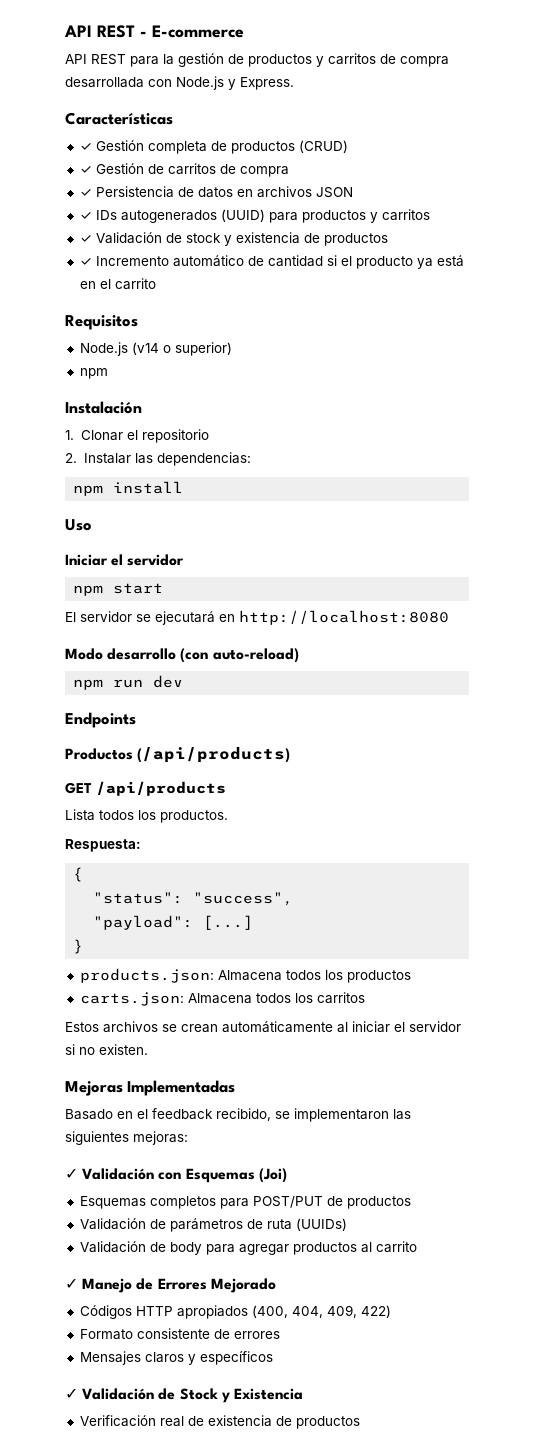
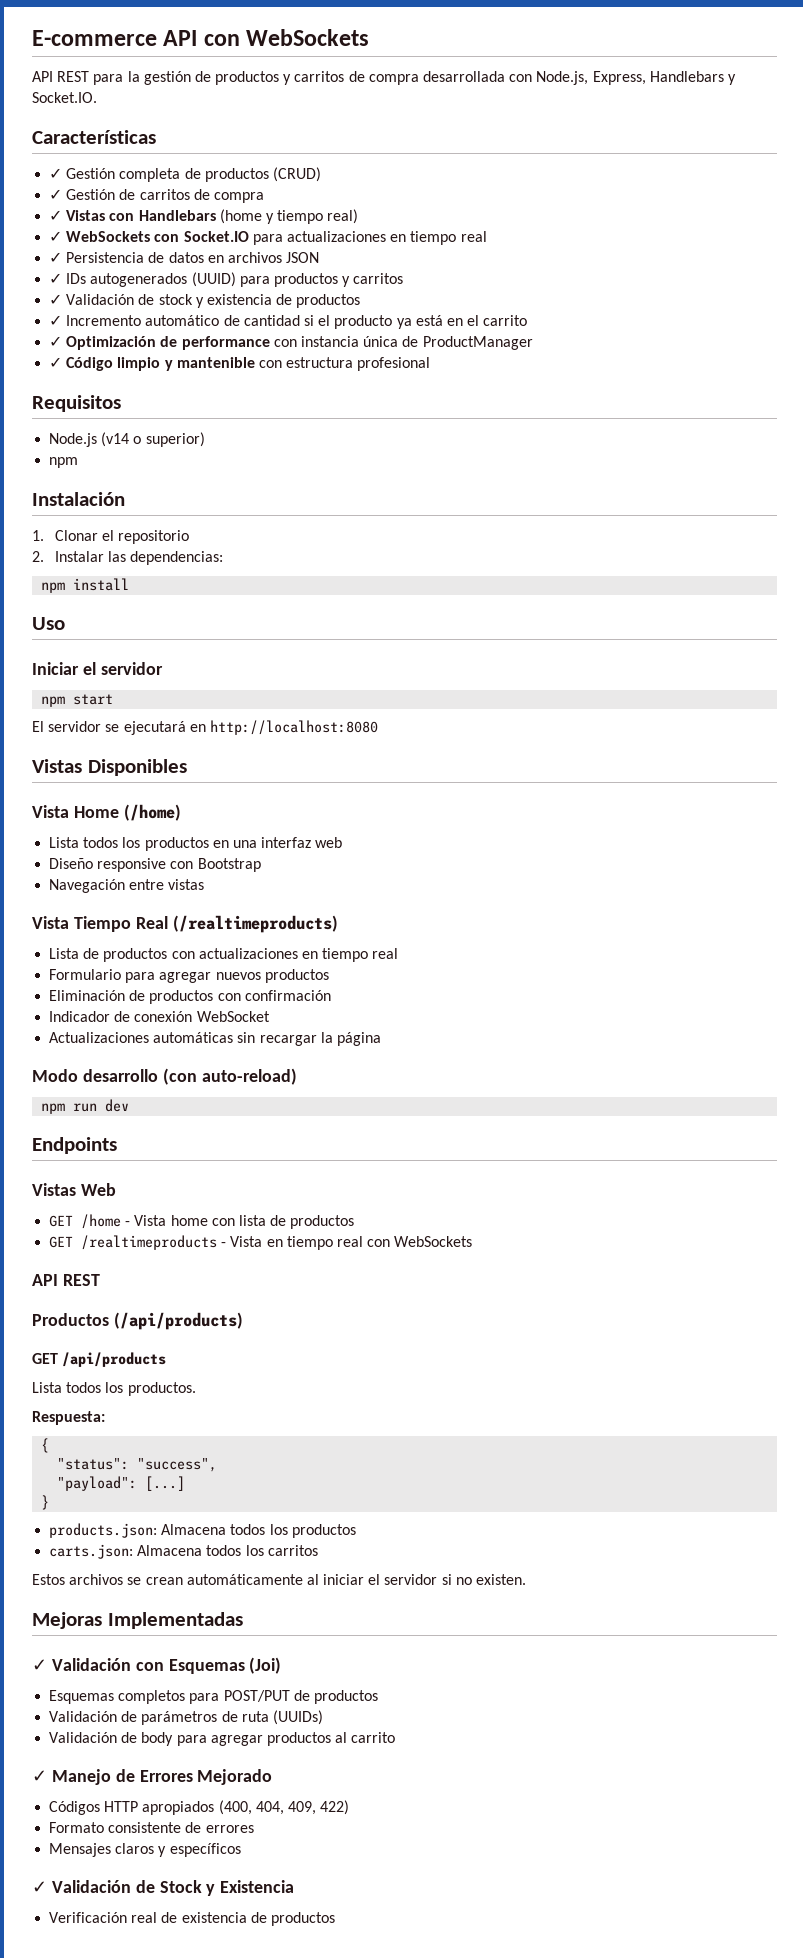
[64,25,244,38] API REST - E-commerce -> [32,29,370,46] E-commerce API con WebSockets
[176,76,294,90] Node.js y Express. -> [536,71,736,85] [32,92,97,103] Node.js, Express, Handlebars y Socket.IO.
(289, 171) none -> [49,209,359,224] [49,231,487,245] // ✓ Vistas con Handlebars (home y tiempo real) // ✓ WebSockets con Socket.IO para actualizaciones en tiempo real
(156, 284) none -> [49,336,533,350] [49,357,431,371] // ✓ Optimización de performance con instancia única de ProductManager // ✓ Código limpio y mantenible con estructura profesional
(449, 617) none -> [32,759,187,776] [32,804,181,821] [49,837,343,851] [49,858,261,872] [49,879,205,893] [32,915,338,933] [49,948,399,962] [49,969,329,983] [49,990,331,1004] [49,1011,270,1022] [49,1032,381,1046] // Vistas Disponibles // Vista Home (/home) // Lista todos los productos en una interfaz web // Diseño responsive con Bootstrap // Navegación entre vistas // Vista Tiempo Real (/realtimeproducts) // Lista de productos con actualizaciones en tiempo real // Formulario para agregar nuevos productos // Eliminación de productos con confirmación // Indicador de conexión WebSocket // Actualizaciones automáticas sin recargar la página
(136, 720) none -> [32,1183,116,1196] [49,1214,355,1229] [49,1235,473,1250] [32,1274,100,1286] // Vistas Web // GET /home - Vista home con lista de productos // GET /realtimeproducts - Vista en tiempo real con WebSockets // API REST
[65,1108,411,1122] [65,1131,188,1145] // Basado en el feedback recibido, se implementaron las siguientes mejoras: -> (243, 1620) none

